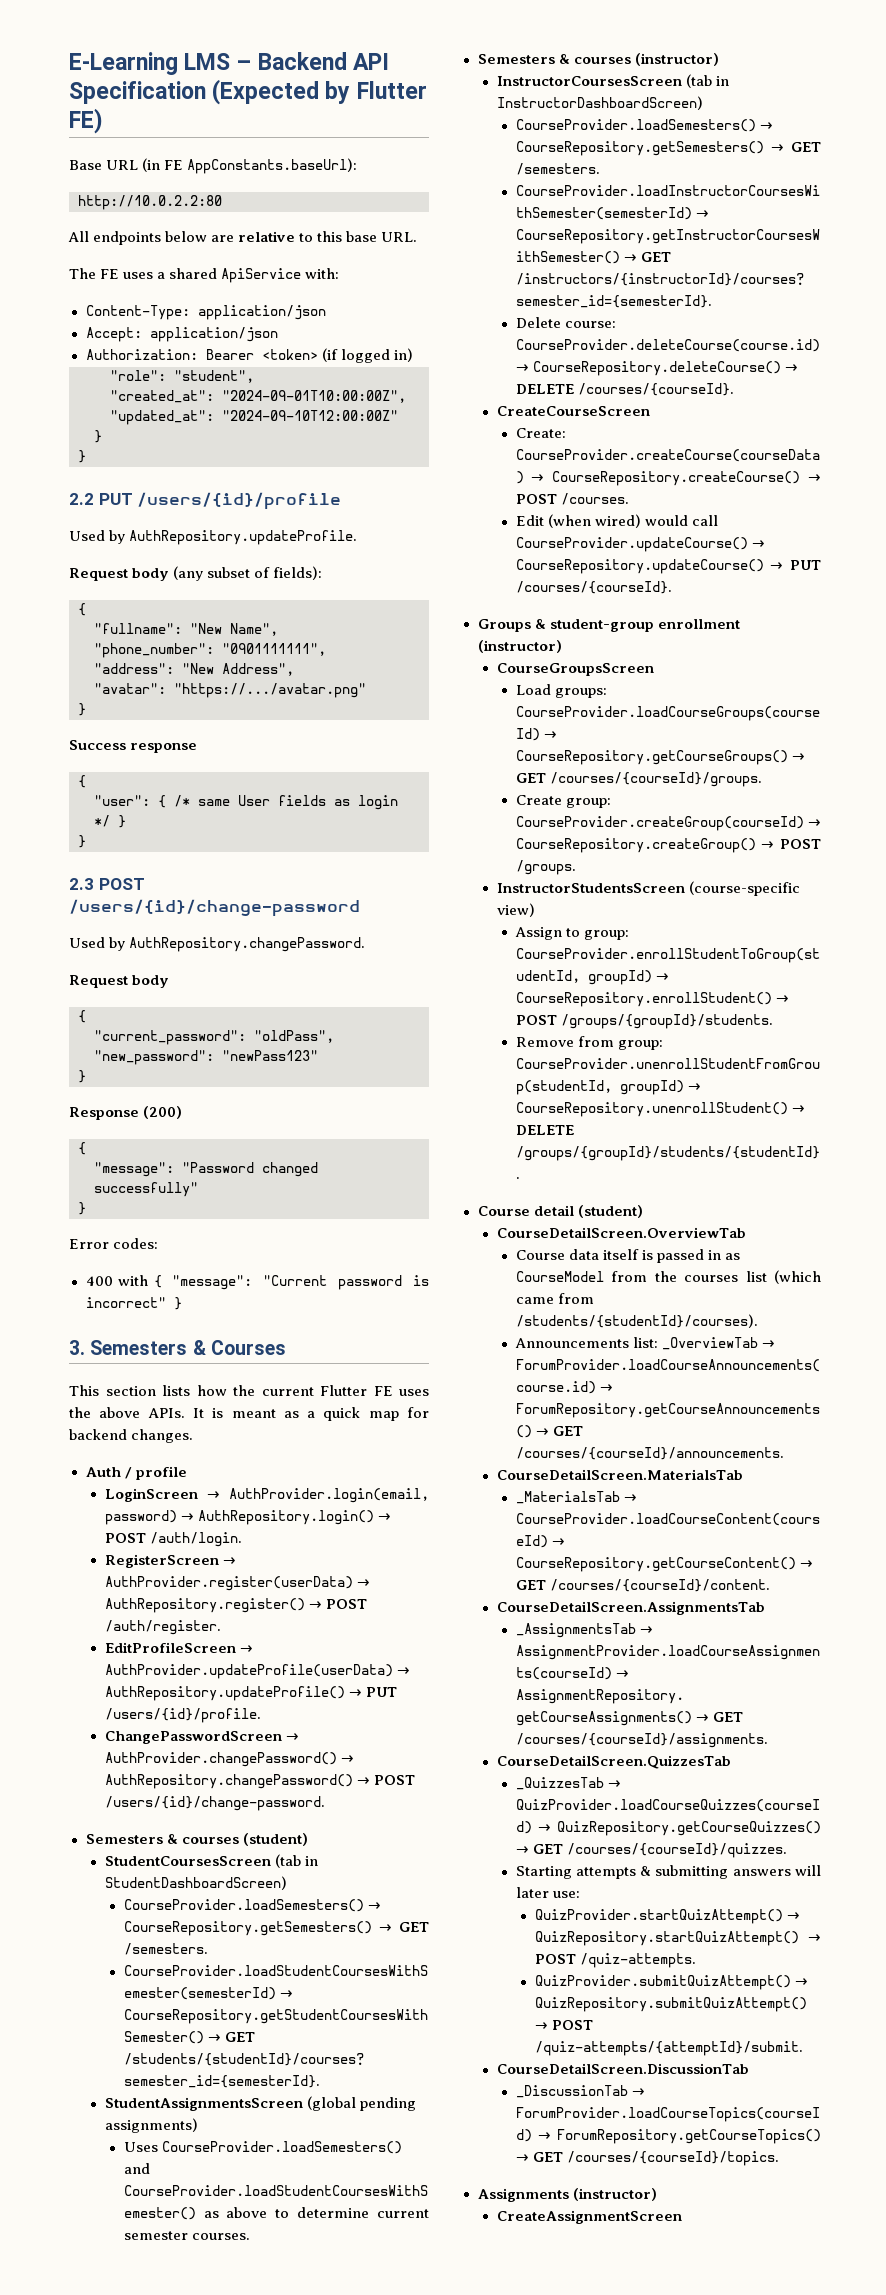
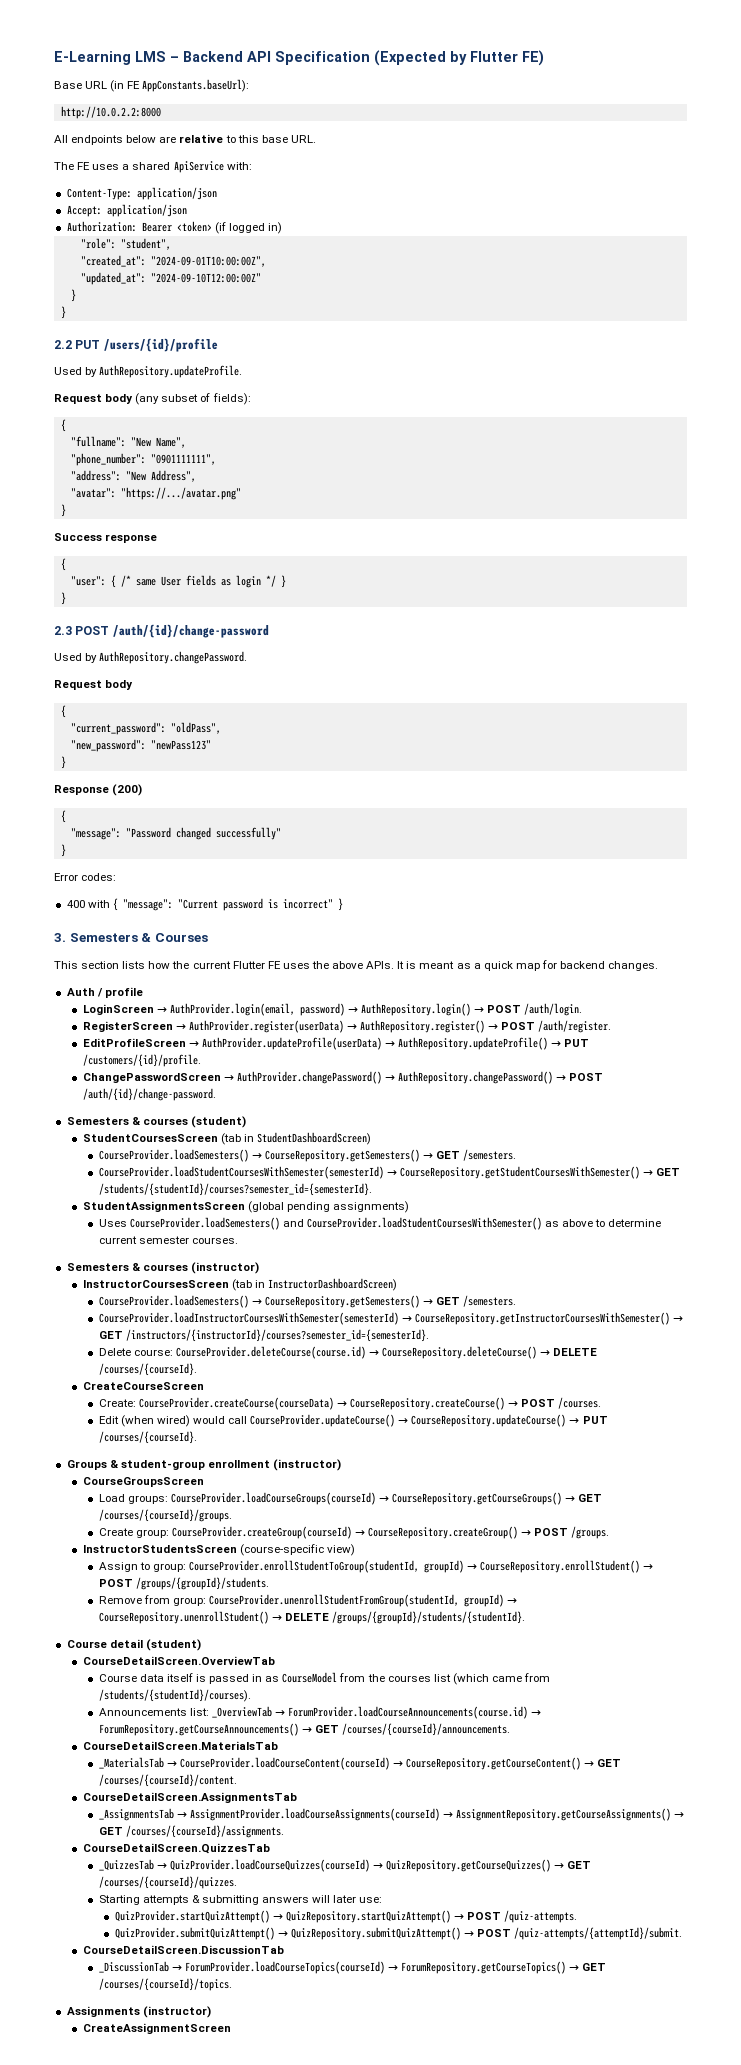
[78,195,222,210] http://10.0.2.2:80 -> [60,106,161,119] http://10.0.2.2:8000
[69,899,360,917] /users/{id}/change-password -> [112,624,269,638] /auth/{id}/change-password
[104,1708,261,1723] /users/{id}/profile. -> [82,1054,201,1067] /customers/{id}/profile.
[104,1796,325,1811] /users/{id}/change-password. -> [82,1088,216,1101] /auth/{id}/change-password.

